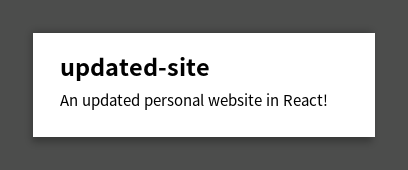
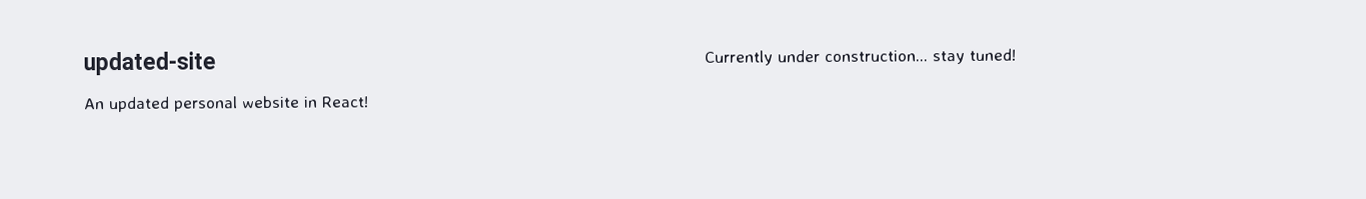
(329, 100) none -> [704,48,1016,66] // Currently under construction... stay tuned!

